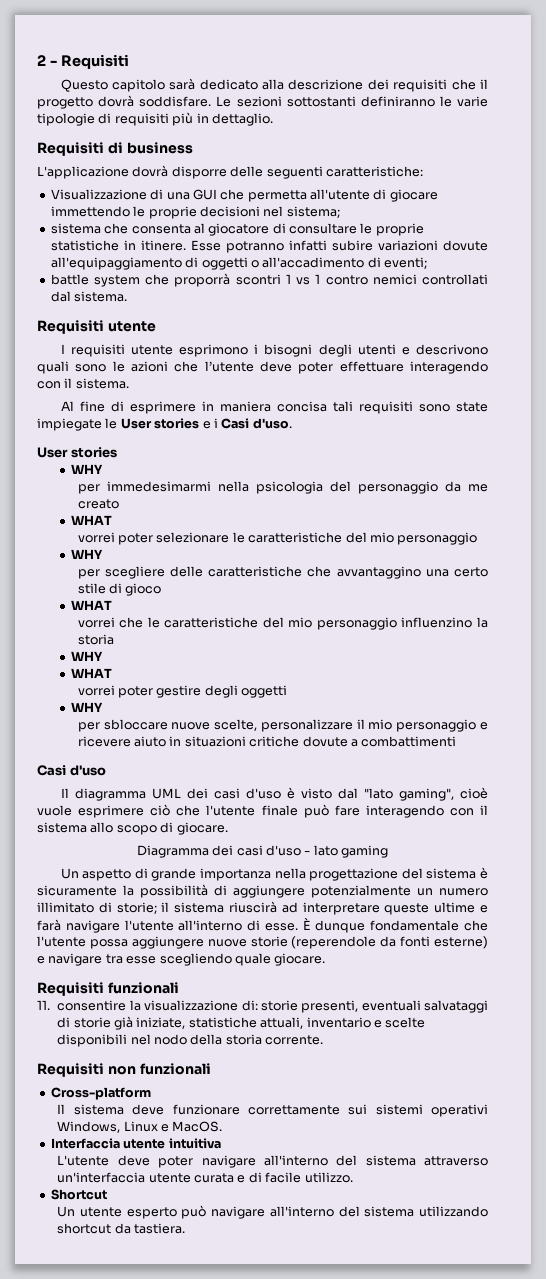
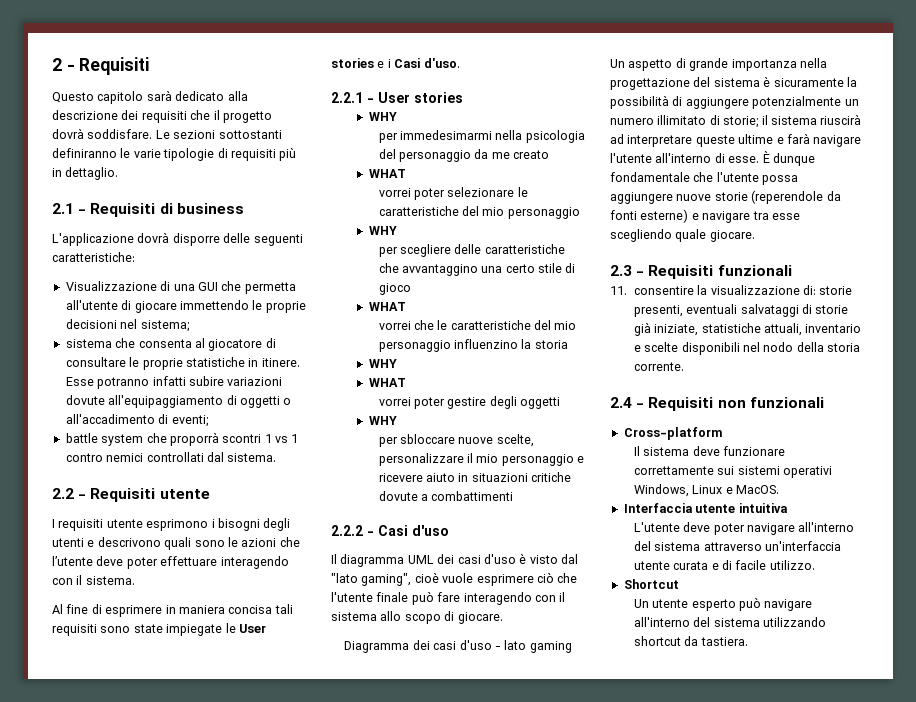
(273, 119) none -> [52,203,87,214] 2.1 -
(128, 296) none -> [52,488,87,499] 2.2 -
(292, 423) none -> [331,92,374,103] 2.2.1 -
(457, 741) none -> [331,525,374,536] 2.2.2 -
(326, 959) none -> [610,265,645,276] 2.3 -
(324, 1040) none -> [610,397,645,408] 2.4 -

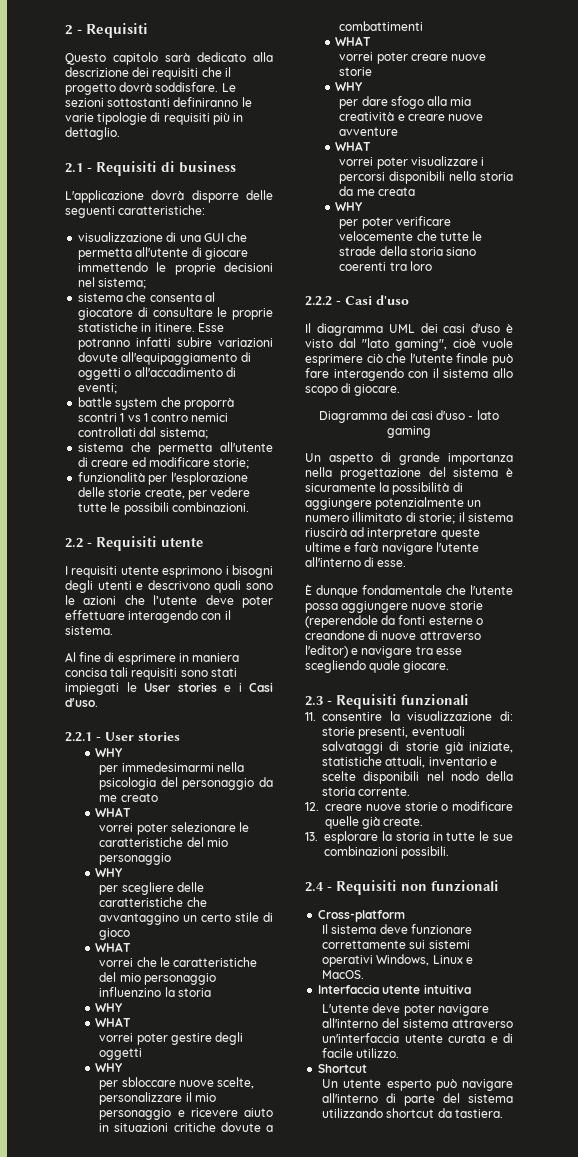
[65,281,157,291] Visualizzazione -> [78,232,164,242] visualizzazione
[227,453,277,462] sistema. -> [159,428,208,439] [78,442,273,455] [78,457,250,469] [78,472,248,485] [78,487,251,500] [78,502,249,515] sistema; // sistema che permetta all'utente di creare ed modificare storie; // funzionalità per l'esplorazione delle storie create, per vedere tutte le possibili combinazioni.
[133,624,223,636] state impiegate -> [210,668,237,677] [65,683,119,695] stati impiegati
[481,266,503,273] una -> [183,915,198,922] un
(514, 496) none -> [335,36,372,46] [339,52,487,64] [339,67,373,76] [335,82,363,91] [339,96,472,109] [339,112,484,121] [339,127,399,136] [335,141,372,151] [339,156,485,169] [339,171,513,184] [339,186,415,196] [335,202,363,211] [339,216,451,229] [339,231,483,241] [339,246,477,256] [339,261,432,271] // WHAT // vorrei poter creare nuove storie // WHY // per dare sfogo alla mia creatività e creare nuove avventure // WHAT // vorrei poter visualizzare i percorsi disponibili nella storia da me creata // WHY // per poter verificare velocemente che tutte le strade della storia siano coerenti tra loro
(760, 159) none -> (407, 563) //
[640,209,689,223] esterne) -> [428,616,483,625] [305,630,481,640] [305,645,348,658] esterne o creandone di nuove attraverso l'editor)
(684, 366) none -> [305,801,513,811] [325,816,424,829] [305,831,513,844] [324,846,450,859] // 12. creare nuove storie o modificare quelle già create. // 13. esplorare la storia in tutte le sue combinazioni possibili.
(690, 622) none -> [386,1093,436,1106] di parte

